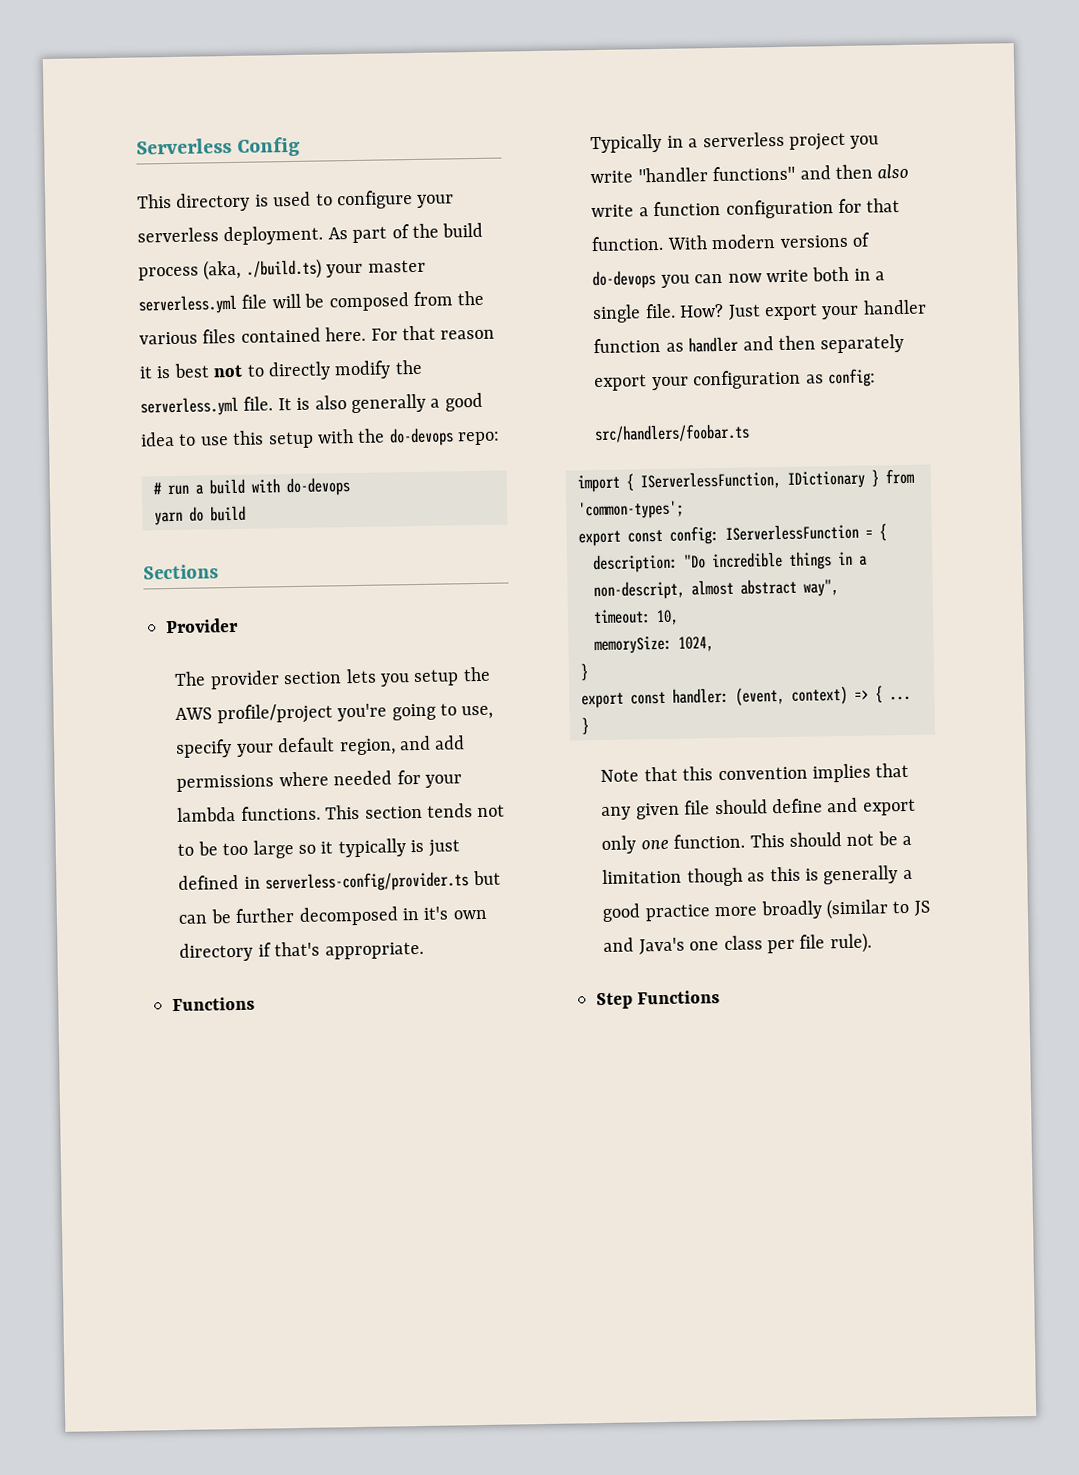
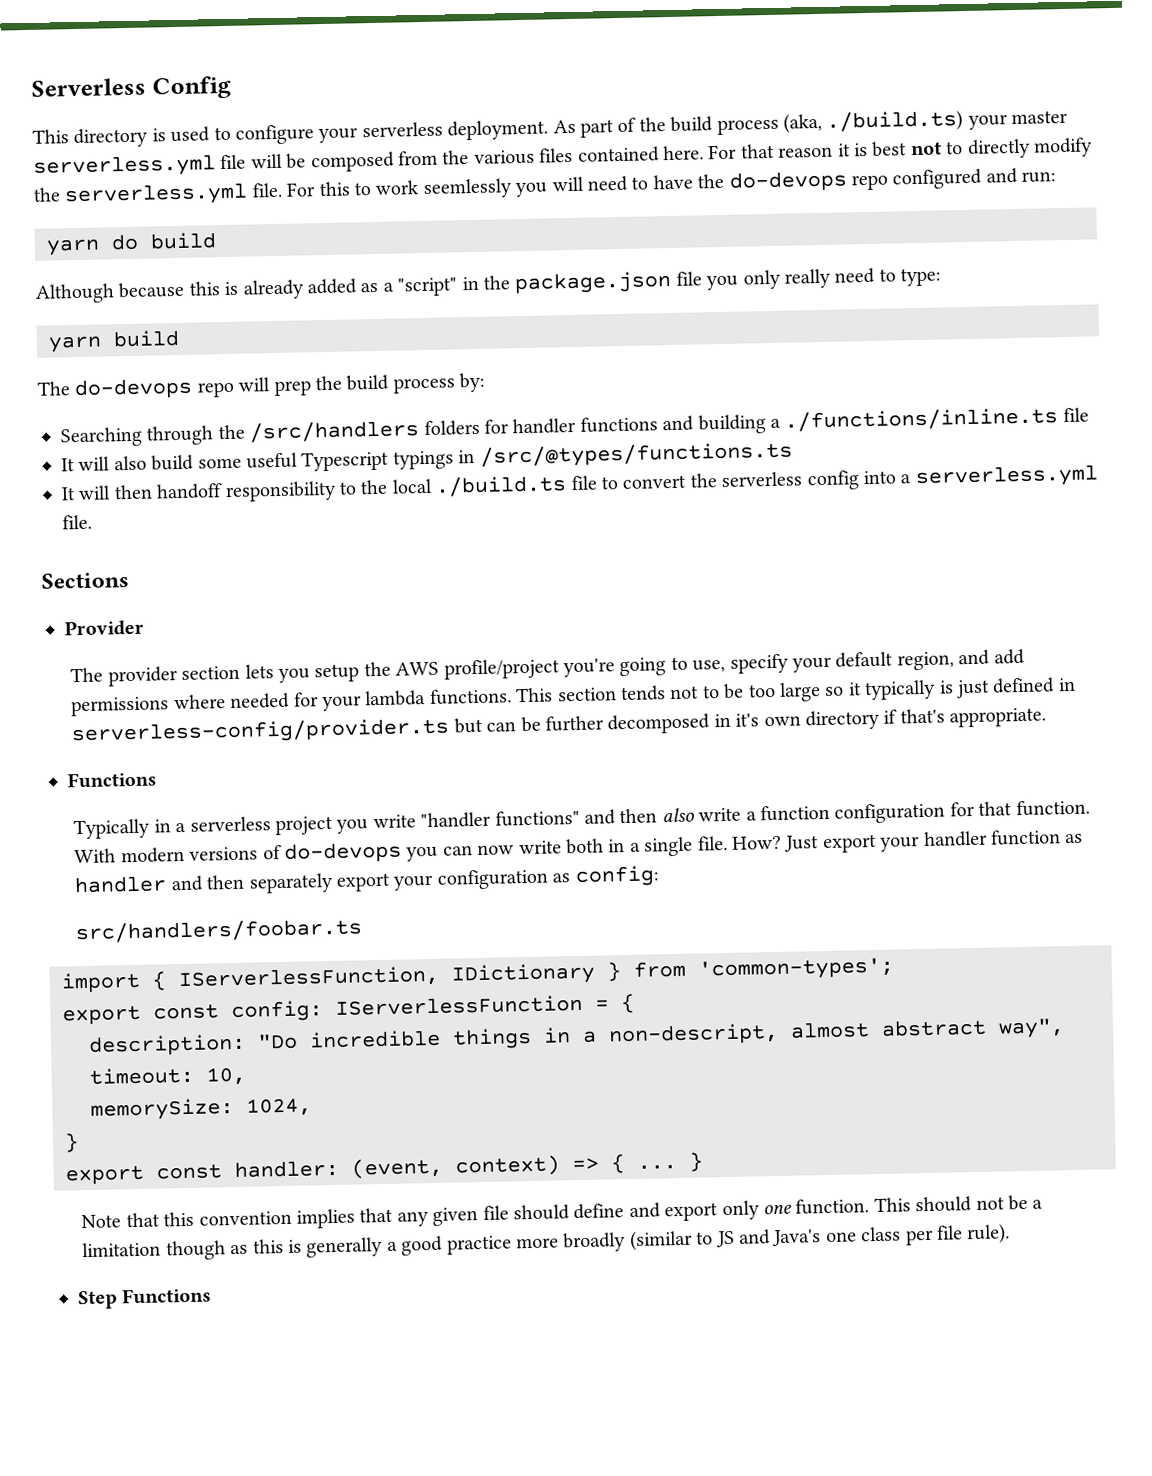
[277,392,483,414] [140,427,501,449] [153,477,350,497] [154,505,246,526] It is also generally a good idea to use this setup with the do-devops repo: // # run a build with do-devops // yarn do build -> [286,167,1057,199] [46,232,217,256] [35,267,942,304] [48,329,179,353] [37,372,486,401] [60,407,1089,448] [61,441,793,472] [61,464,1098,503] [62,514,92,530] For this to work seemlessly you will need to have the do-devops repo configured and run: // yarn do build // Although because this is already added as a "script" in the package.json file you only really need to type: // yarn build // The do-devops repo will prep the build process by: // Searching through the /src/handlers folders for handler functions and building a ./functions/inline.ts file // It will also build some useful Typescript typings in /src/@types/functions.ts // It will then handoff responsibility to the local ./build.ts file to convert the serverless config into a serverless.yml file.

